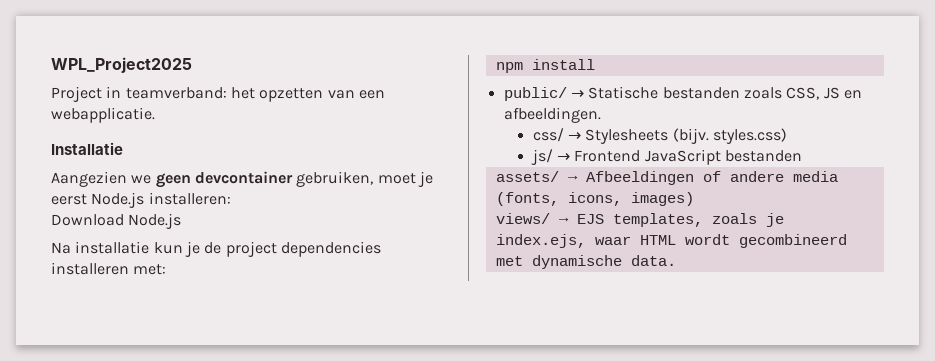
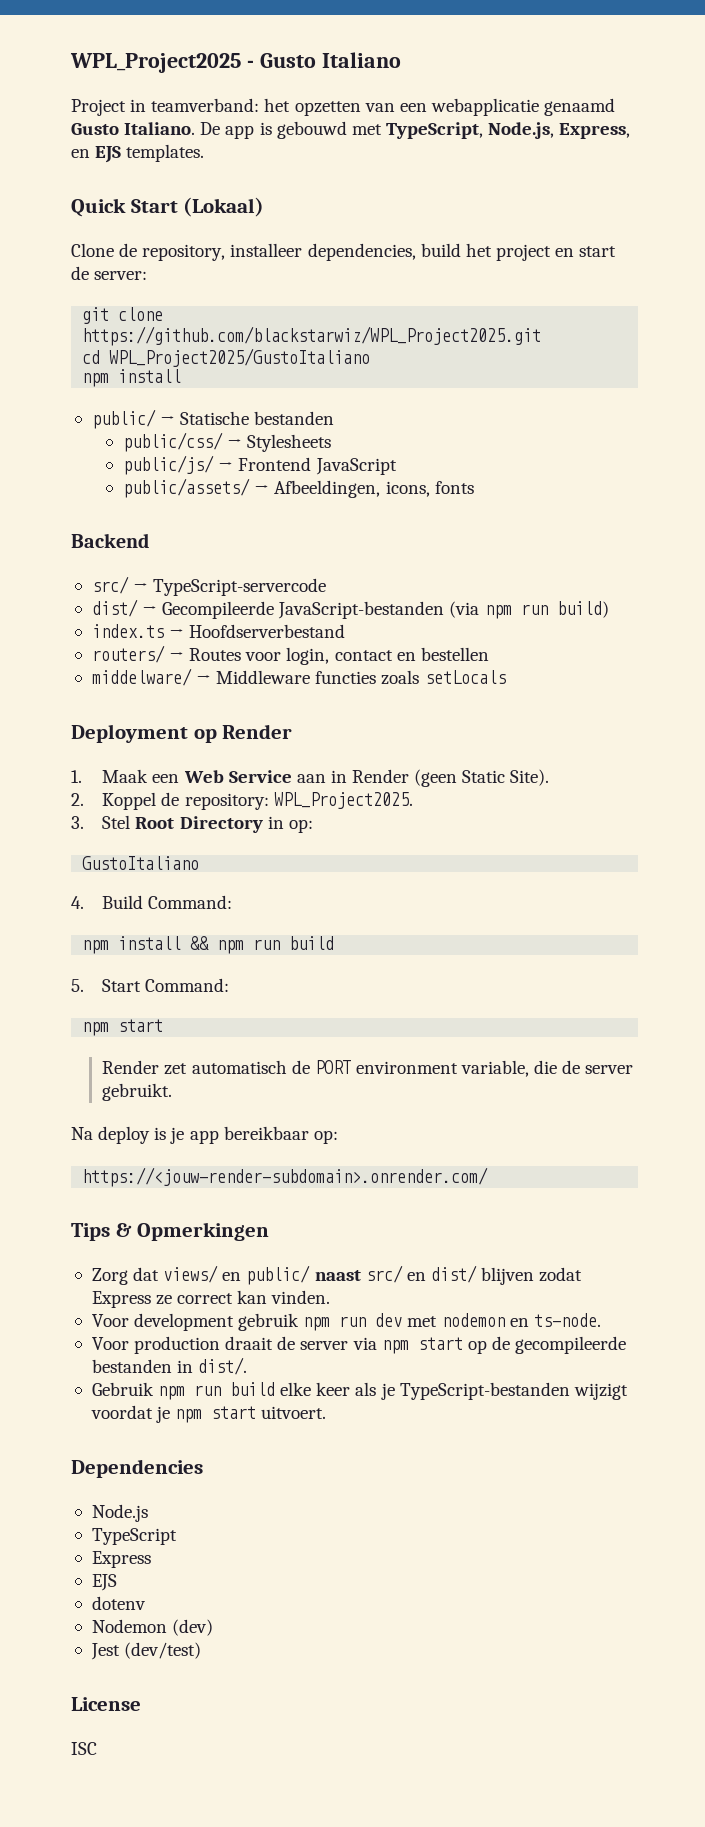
(192, 65) none -> [246,52,401,68] - Gusto Italiano
[51,107,155,123] [51,142,123,155] [51,171,433,188] [51,192,231,208] [51,213,182,229] [51,241,381,257] [51,262,167,275] webapplicatie. // Installatie // Aangezien we geen devcontainer gebruiken, moet je eerst Node.js installeren: // Download Node.js // Na installatie kun je de project dependencies installeren met: -> [430,98,616,116] [71,121,631,139] [71,144,205,163] [71,197,265,217] [71,243,617,261] [71,266,148,280] [82,307,164,324] [82,326,542,346] [82,348,371,367] webapplicatie genaamd Gusto Italiano. De app is gebouwd met TypeScript, Node.js, Express, en EJS templates. // Quick Start (Lokaal) // Clone de repository, installeer dependencies, build het project en start de server: // git clone https://github.com/blackstarwiz/WPL_Project2025.git // cd WPL_Project2025/GustoItaliano
[743,87,862,100] [503,107,601,123] [532,128,564,142] zoals CSS, JS en afbeeldingen. // css/ -> [123,432,224,452] // public/css/
[672,128,787,144] [530,149,553,165] (bijv. styles.css) // js/ -> [123,455,215,475] // public/js/
[724,150,802,162] [495,171,838,185] [495,192,694,206] [495,213,784,227] [495,234,847,248] [495,255,676,269] bestanden // assets/ → Afbeeldingen of andere media (fonts, icons, images) // views/ → EJS templates, zoals je index.ejs, waar HTML wordt gecombineerd met dynamische data. -> [123,478,474,498] [71,533,149,548] [91,576,327,596] [91,599,609,619] [91,624,346,638] [91,645,489,665] [91,668,506,686] [71,724,293,743] [71,769,550,787] [71,792,413,810] [71,815,313,833] [82,856,200,870] [71,895,233,909] [82,936,335,954] [71,978,230,992] [82,1019,164,1036] [102,1060,634,1077] [102,1083,173,1101] [71,1126,338,1144] [82,1167,489,1187] [71,1222,270,1241] [91,1265,583,1285] [91,1290,331,1308] [91,1313,601,1331] [91,1336,627,1354] [91,1357,248,1375] [91,1382,628,1400] [90,1405,327,1423] [71,1459,203,1478] [91,1504,148,1522] [91,1528,177,1545] [91,1551,151,1568] [91,1574,117,1591] [91,1596,146,1610] [91,1619,214,1636] [90,1642,202,1660] [71,1697,141,1711] [71,1742,97,1755] // public/assets/ → Afbeeldingen, icons, fonts // Backend // src/ → TypeScript-servercode // dist/ → Gecompileerde JavaScript-bestanden (via npm run build) // index.ts → Hoofdserverbestand // routers/ → Routes voor login, contact en bestellen // middelware/ → Middleware functies zoals setLocals // Deployment op Render // 1. Maak een Web Service aan in Render (geen Static Site). // 2. Koppel de repository: WPL_Project2025. // 3. Stel Root Directory in op: // GustoItaliano // 4. Build Command: // npm install && npm run build // 5. Start Command: // npm start // Render zet automatisch de PORT environment variable, die de server gebruikt. // Na deploy is je app bereikbaar op: // https://<jouw-render-subdomain>.onrender.com/ // Tips & Opmerkingen // Zorg dat views/ en public/ naast src/ en dist/ blijven zodat Express ze correct kan vinden. // Voor development gebruik npm run dev met nodemon en ts-node. // Voor production draait de server via npm start op de gecompileerde bestanden in dist/. // Gebruik npm run build elke keer als je TypeScript-bestanden wijzigt voordat je npm start uitvoert. // Dependencies // Node.js // TypeScript // Express // EJS // dotenv // Nodemon (dev) // Jest (dev/test) // License // ISC

